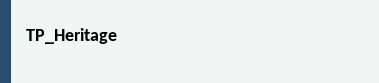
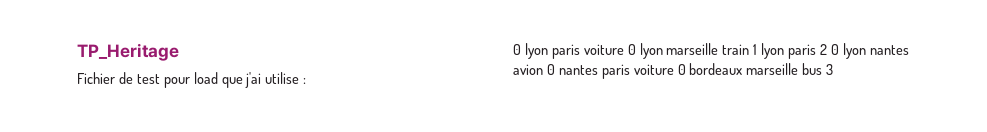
(117, 36) none -> [77,72,307,88] [513,43,909,59] [513,63,834,79] // Fichier de test pour load que j'ai utilise : // 0 lyon paris voiture 0 lyon marseille train 1 lyon paris 2 0 lyon nantes avion 0 nantes paris voiture 0 bordeaux marseille bus 3

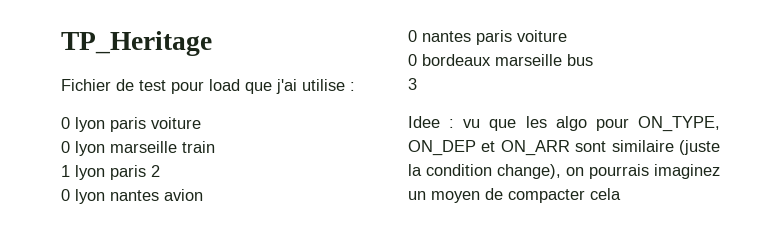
(624, 49) none -> (201, 123) //
(750, 49) none -> (215, 147) //
(828, 49) none -> (160, 171) //
(543, 69) none -> (203, 195) //
(674, 69) none -> (567, 36) //
(823, 69) none -> (593, 60) //
(834, 69) none -> [408,116,720,132] [408,140,720,156] [408,164,720,179] [408,188,621,203] // Idee : vu que les algo pour ON_TYPE, ON_DEP et ON_ARR sont similaire (juste la condition change), on pourrais imaginez un moyen de compacter cela

